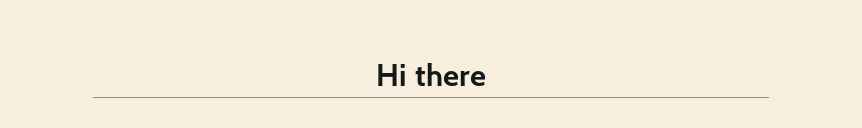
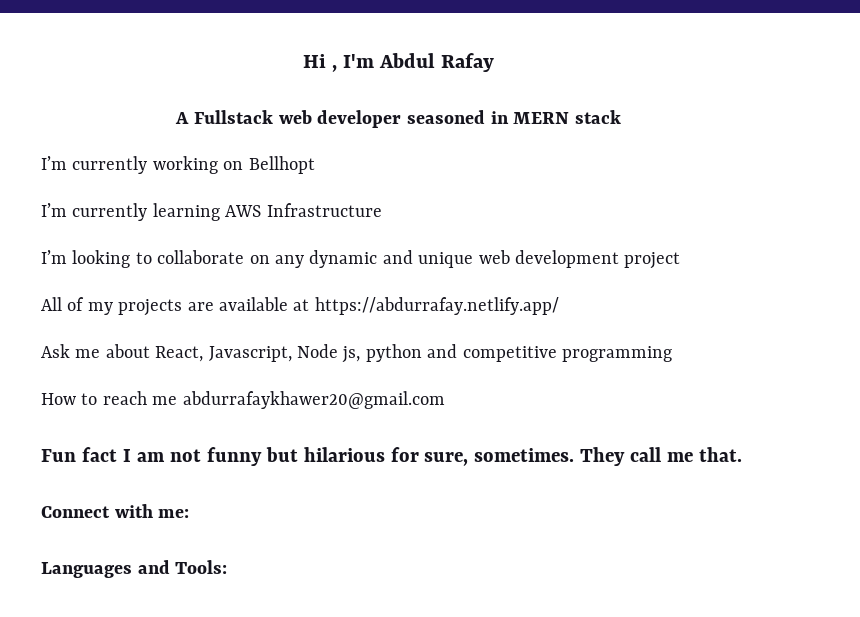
[414,63,486,86] there -> [331,53,495,72] [175,110,621,128] [41,156,315,174] [41,203,382,221] [41,250,681,269] [41,297,559,316] [41,344,672,363] [41,391,445,409] [41,447,743,466] [41,504,190,518] [41,560,228,578] , I'm Abdul Rafay // A Fullstack web developer seasoned in MERN stack // I’m currently working on Bellhopt // I’m currently learning AWS Infrastructure // I’m looking to collaborate on any dynamic and unique web development project // All of my projects are available at https://abdurrafay.netlify.app/ // Ask me about React, Javascript, Node js, python and competitive programming // How to reach me abdurrafaykhawer20@gmail.com // Fun fact I am not funny but hilarious for sure, sometimes. They call me that. // Connect with me: // Languages and Tools:

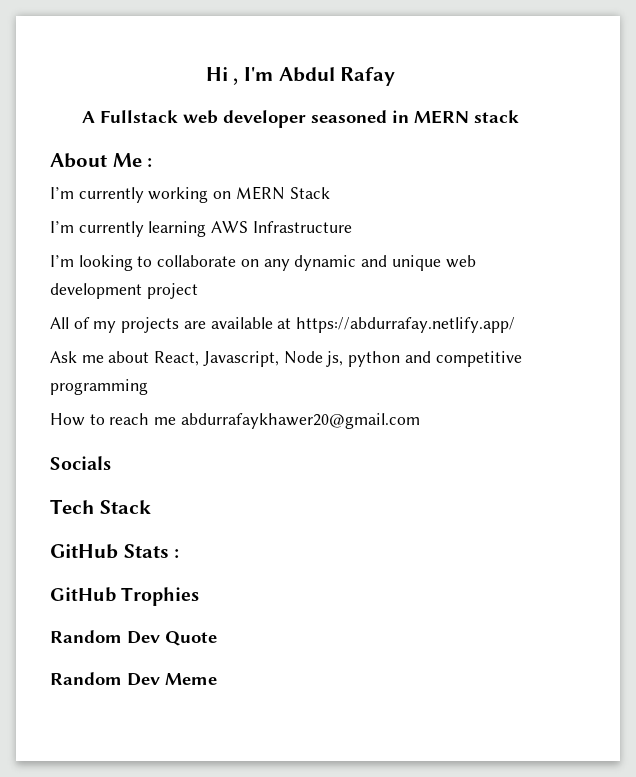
(621, 117) none -> [50,153,153,168] // About Me :
[248,156,315,174] Bellhopt -> [235,186,330,200] MERN Stack
[41,447,743,466] [41,504,190,518] [41,560,228,578] Fun fact I am not funny but hilarious for sure, sometimes. They call me that. // Connect with me: // Languages and Tools: -> [50,456,111,470] [50,499,151,514] [50,544,180,559] [50,587,200,606] [50,630,217,646] [50,672,217,686] Socials // Tech Stack // GitHub Stats : // GitHub Trophies // Random Dev Quote // Random Dev Meme

